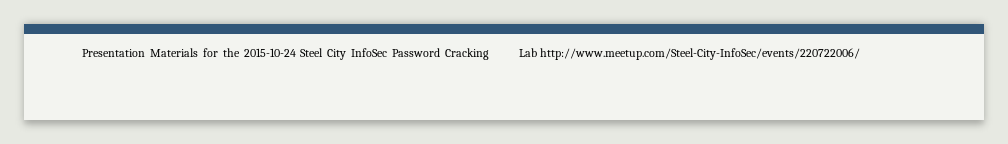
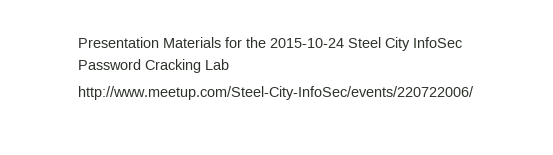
(537, 52) none -> (229, 64) //

